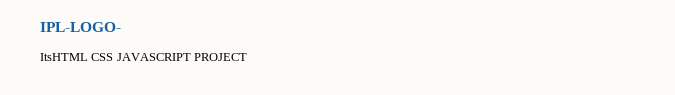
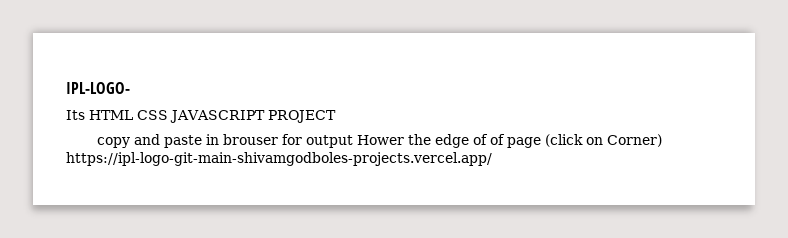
[40,53,88,61] ItsHTML -> [66,110,133,120] Its HTML
(248, 57) none -> [96,134,662,148] [66,152,492,166] // copy and paste in brouser for output Hower the edge of of page (click on Corner) https://ipl-logo-git-main-shivamgodboles-projects.vercel.app/

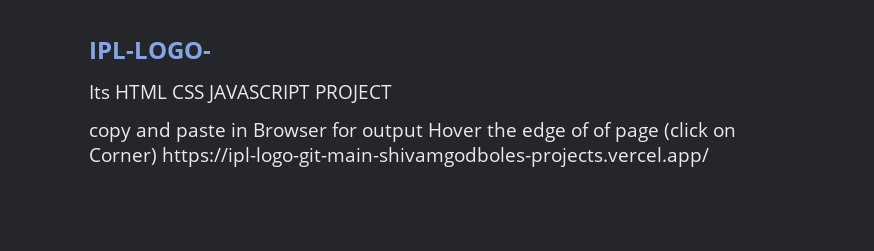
[222,134,278,145] brouser -> [253,123,327,137] Browser
[356,135,404,145] Hower -> [428,123,482,137] Hover

